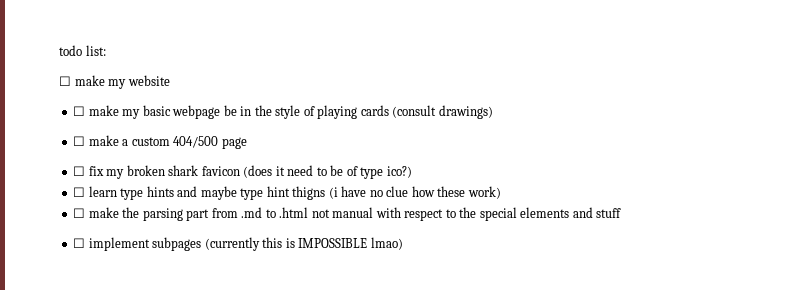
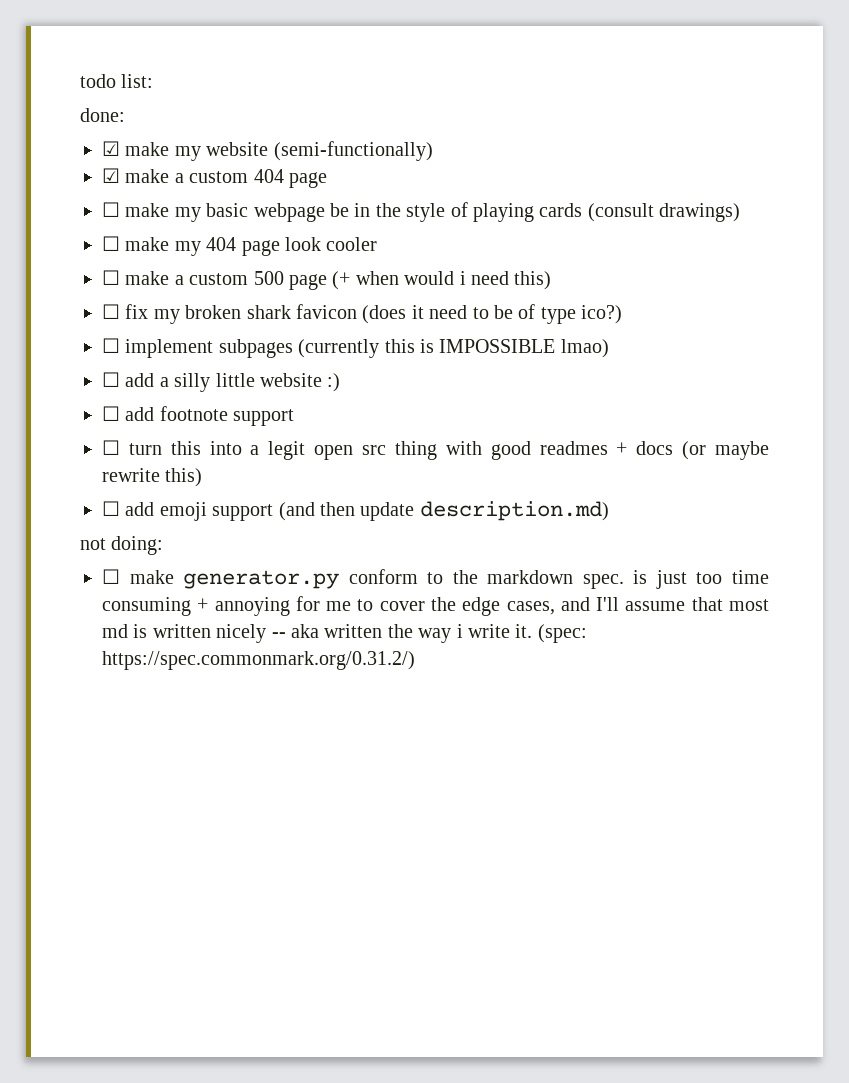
[59,76,71,86] ☐ -> [80,108,125,122] [102,141,120,156] done: // ☑
(170, 80) none -> [273,141,433,161] [102,168,327,188] (semi-functionally) // ☑ make a custom 404 page
(493, 112) none -> [102,236,378,256] // ☐ make my 404 page look cooler
[173,136,247,149] 404/500 page -> [253,271,552,290] 500 page (+ when would i need this)
[73,186,501,200] [73,207,622,221] // ☐ learn type hints and maybe type hint thigns (i have no clue how these work) // ☐ make the parsing part from .md to .html not manual with respect to the special elements and stuff -> (623, 314) none
(403, 243) none -> [102,372,341,392] [102,406,295,426] [102,440,770,460] [102,468,203,487] [102,501,609,521] [80,536,164,555] [102,569,769,589] [102,596,770,616] [102,624,587,643] [102,651,415,670] // ☐ add a silly little website :) // ☐ add footnote support // ☐ turn this into a legit open src thing with good readmes + docs (or maybe rewrite this) // ☐ add emoji support (and then update description.md) // not doing: // ☐ make generator.py conform to the markdown spec. is just too time consuming + annoying for me to cover the edge cases, and I'll assume that most md is written nicely -- aka written the way i write it. (spec: https://spec.commonmark.org/0.31.2/)

